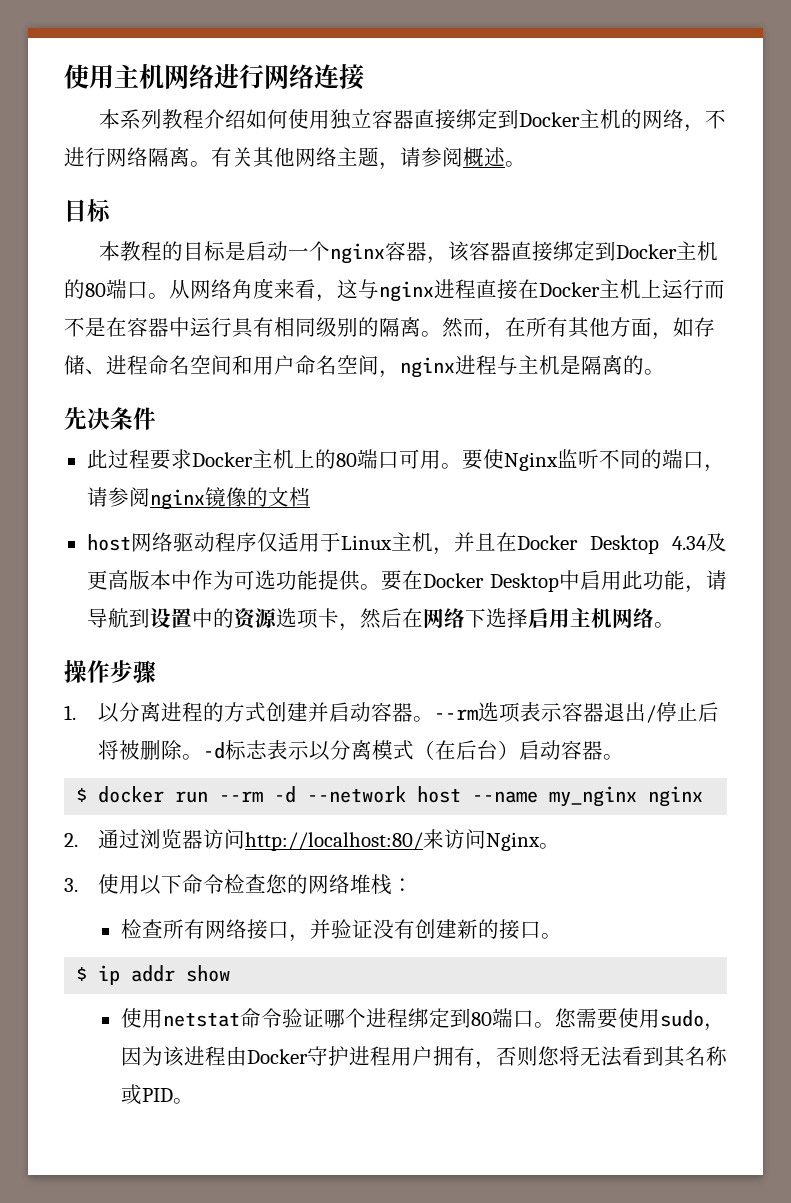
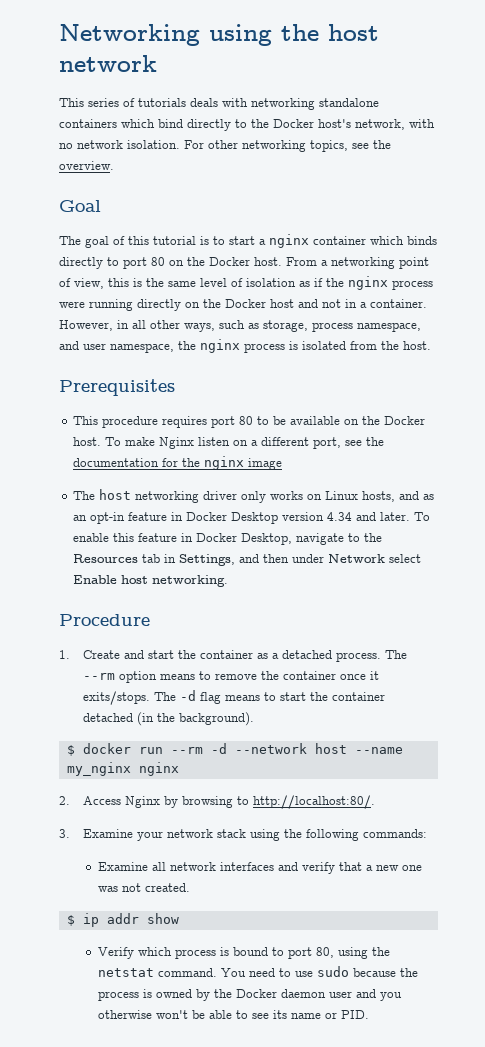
[64,64,364,90] [98,109,726,132] [64,147,526,170] [64,199,112,222] [98,241,718,264] [64,278,725,302] [64,317,715,340] [64,355,665,378] [64,407,156,430] [86,449,725,472] [86,487,310,510] [86,532,727,555] [86,570,728,593] [86,608,675,631] [64,660,156,683] [64,702,720,723] [98,740,625,761] 使用主机网络进行网络连接 // 本系列教程介绍如何使用独立容器直接绑定到Docker主机的网络，不进行网络隔离。有关其他网络主题，请参阅概述。 // 目标 // 本教程的目标是启动一个nginx容器，该容器直接绑定到Docker主机的80端口。从网络角度来看，这与nginx进程直接在Docker主机上运行而不是在容器中运行具有相同级别的隔离。然而，在所有其他方面，如存储、进程命名空间和用户命名空间，nginx进程与主机是隔离的。 // 先决条件 // 此过程要求Docker主机上的80端口可用。要使Nginx监听不同的端口，请参阅nginx镜像的文档 // host网络驱动程序仅适用于Linux主机，并且在Docker Desktop 4.34及更高版本中作为可选功能提供。要在Docker Desktop中启用此功能，请导航到设置中的资源选项卡，然后在网络下选择启用主机网络。 // 操作步骤 // 1.以分离进程的方式创建并启动容器。--rm选项表示容器退出/停止后将被删除。-d标志表示以分离模式（在后台）启动容器。 -> [59,24,379,46] [59,55,157,72] [59,98,379,110] [59,119,435,131] [59,140,391,152] [59,161,114,170] [59,200,101,212] [59,234,437,248] [59,257,429,269] [59,276,433,290] [59,299,427,311] [59,320,421,332] [59,339,431,353] [59,379,175,396] [73,416,426,428] [73,437,385,449] [73,456,283,470] [73,489,435,503] [73,512,431,524] [73,533,383,545] [73,554,422,566] [73,575,229,587] [59,614,150,626] [59,650,408,662] [83,671,380,683] [83,690,386,705] [83,712,255,726] Networking using the host network // This series of tutorials deals with networking standalone containers which bind directly to the Docker host's network, with no network isolation. For other networking topics, see the overview. // Goal // The goal of this tutorial is to start a nginx container which binds directly to port 80 on the Docker host. From a networking point of view, this is the same level of isolation as if the nginx process were running directly on the Docker host and not in a container. However, in all other ways, such as storage, process namespace, and user namespace, the nginx process is isolated from the host. // Prerequisites // This procedure requires port 80 to be available on the Docker host. To make Nginx listen on a different port, see the documentation for the nginx image // The host networking driver only works on Linux hosts, and as an opt-in feature in Docker Desktop version 4.34 and later. To enable this feature in Docker Desktop, navigate to the Resources tab in Settings, and then under Network select Enable host networking. // Procedure // 1. Create and start the container as a detached process. The --rm option means to remove the container once it exits/stops. The -d flag means to start the container detached (in the background).
[98,829,561,851] [64,874,414,895] [120,919,562,942] [76,965,231,985] [120,1008,725,1031] [120,1046,727,1069] [120,1084,194,1105] 通过浏览器访问http://localhost:80/来访问Nginx。 // 3.使用以下命令检查您的网络堆栈： // 检查所有网络接口，并验证没有创建新的接口。 // $ ip addr show // 使用netstat命令验证哪个进程绑定到80端口。您需要使用sudo，因为该进程由Docker守护进程用户拥有，否则您将无法看到其名称或PID。 -> [83,795,376,809] [59,829,428,841] [97,862,422,874] [97,883,190,892] [66,913,179,927] [97,947,390,959] [97,966,418,977] [97,989,402,1001] [97,1010,369,1019] Access Nginx by browsing to http://localhost:80/. // 3. Examine your network stack using the following commands: // Examine all network interfaces and verify that a new one was not created. // $ ip addr show // Verify which process is bound to port 80, using the netstat command. You need to use sudo because the process is owned by the Docker daemon user and you otherwise won't be able to see its name or PID.

